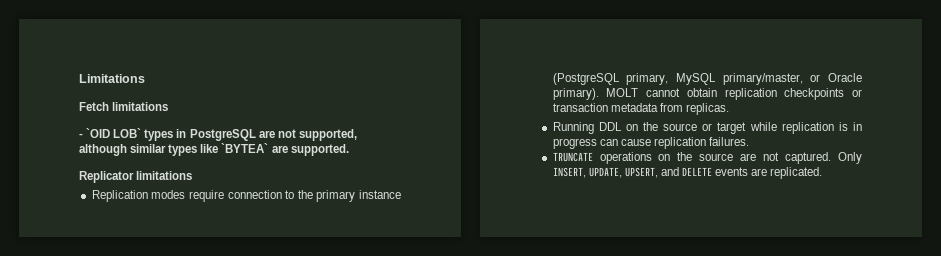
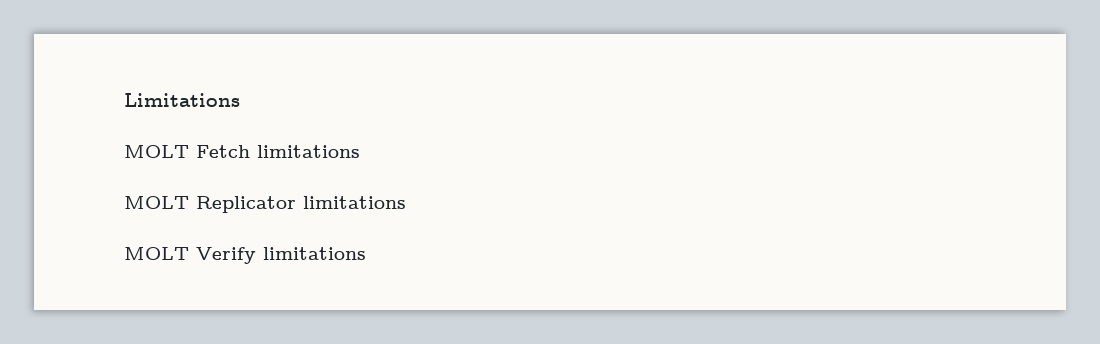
(145, 78) none -> [124,145,189,158] MOLT
[79,128,357,141] [79,143,349,156] [79,171,193,183] [91,190,401,202] [552,73,862,85] [552,88,862,100] [552,103,729,115] [552,122,862,134] [552,137,750,149] [552,152,862,164] [552,167,823,179] - `OID LOB` types in PostgreSQL are not supported, although similar types like `BYTEA` are supported. // Replicator limitations // Replication modes require connection to the primary instance (PostgreSQL primary, MySQL primary/master, or Oracle primary). MOLT cannot obtain replication checkpoints or transaction metadata from replicas. // Running DDL on the source or target while replication is in progress can cause replication failures. // TRUNCATE operations on the source are not captured. Only INSERT, UPDATE, UPSERT, and DELETE events are replicated. -> [124,196,406,213] [124,247,366,264] MOLT Replicator limitations // MOLT Verify limitations

